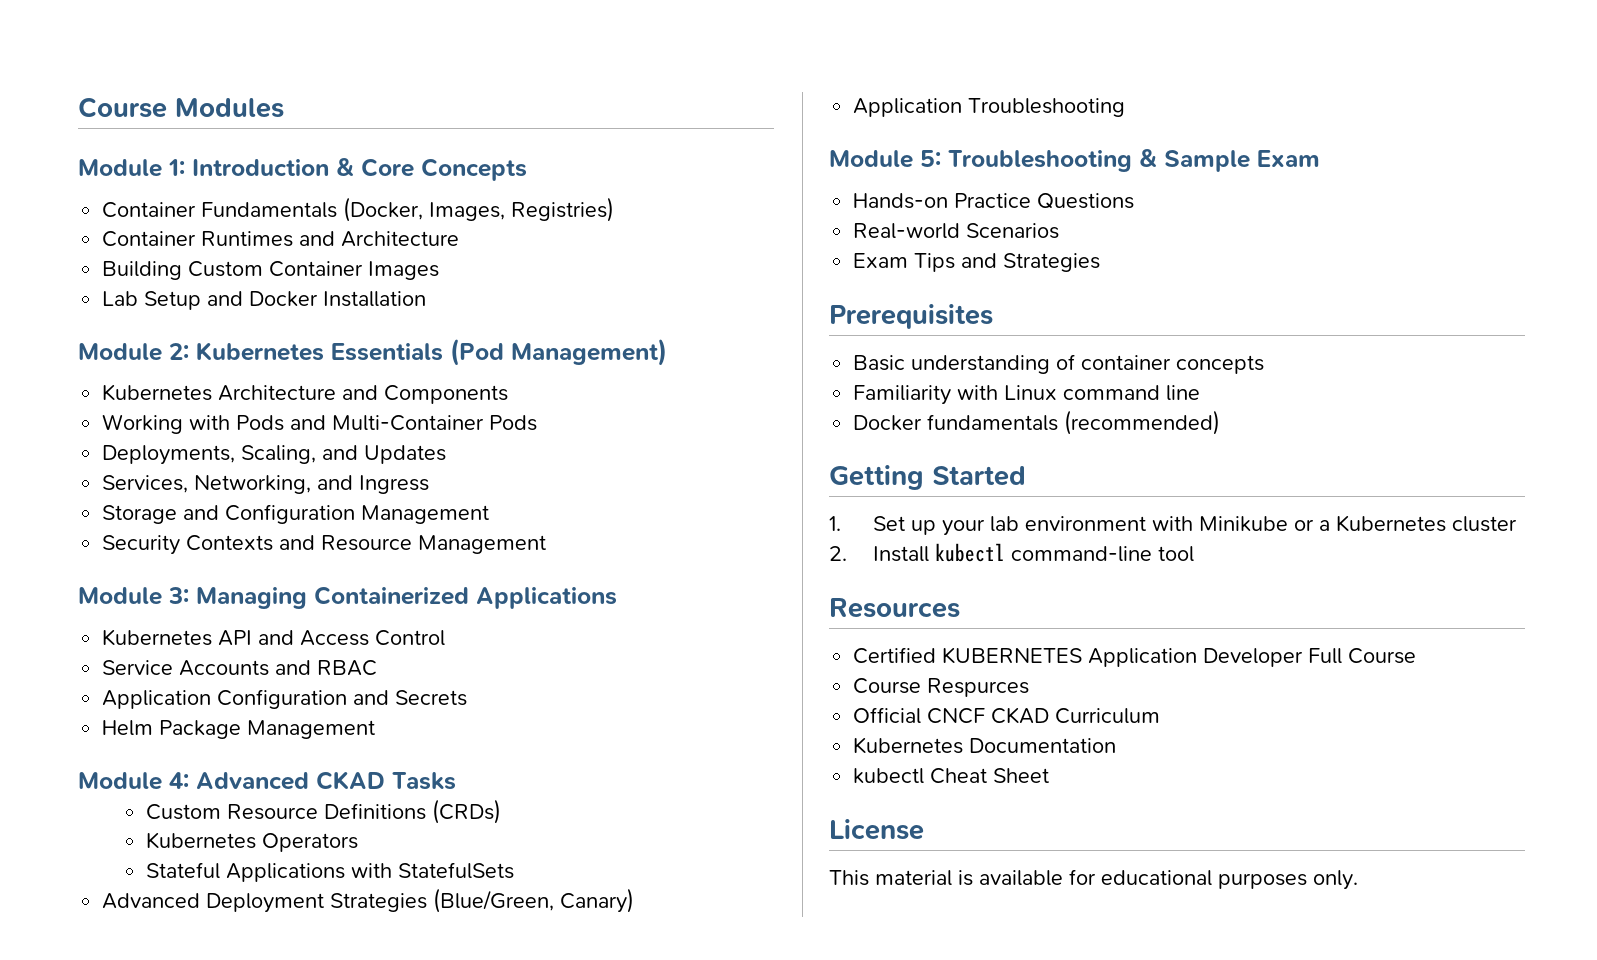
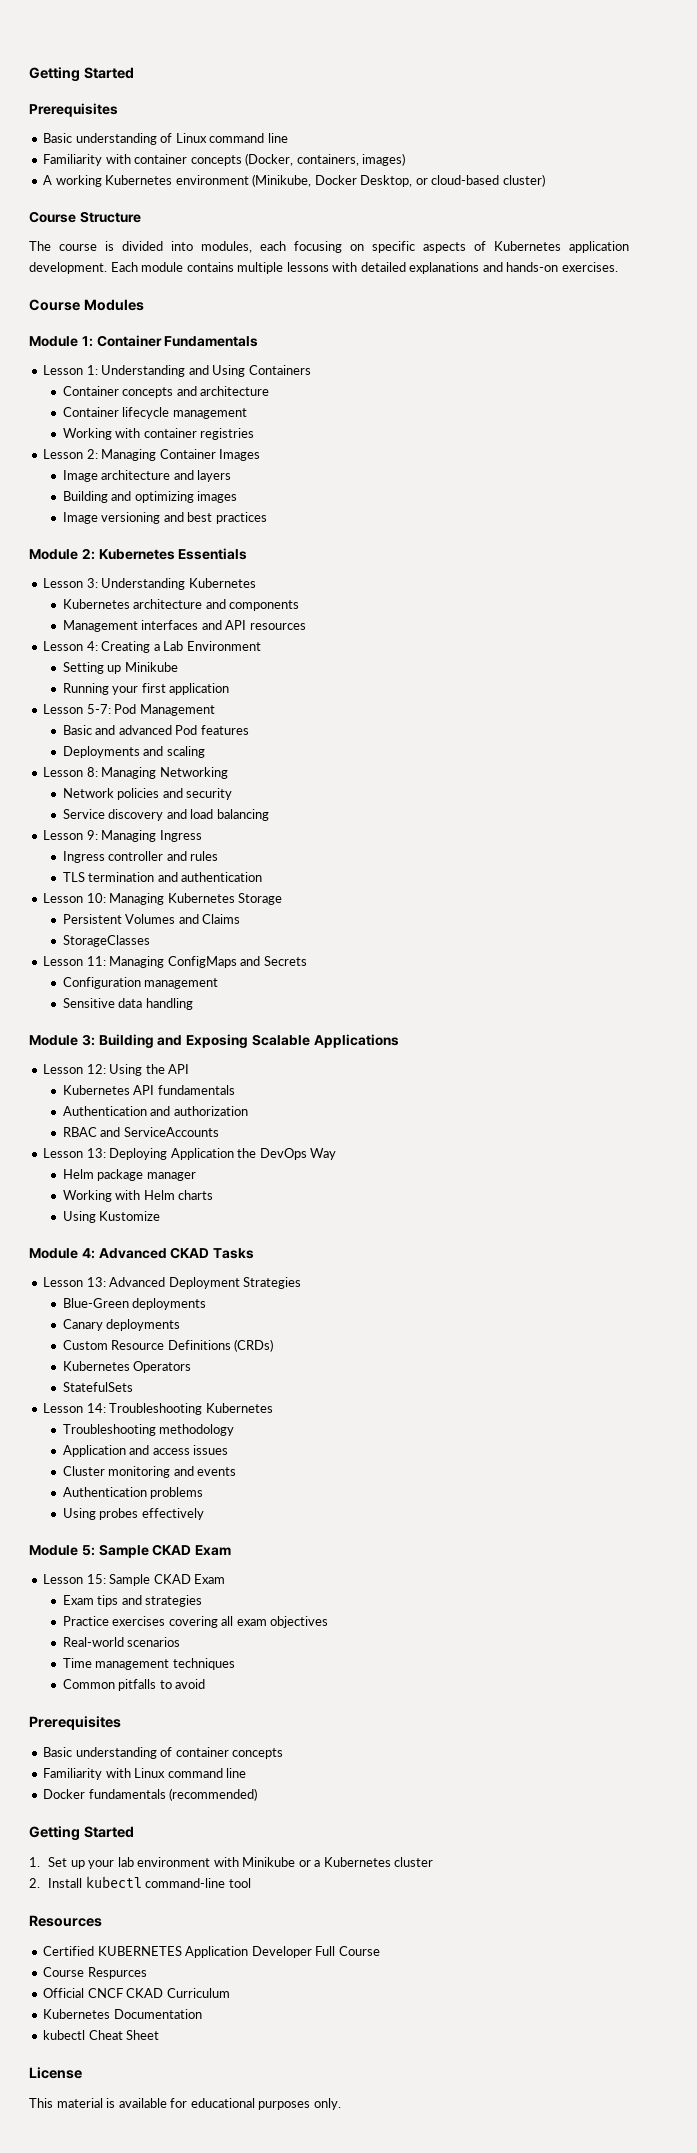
[78,97,284,118] [78,158,527,181] [102,197,615,222] [102,231,460,247] [102,261,440,280] [102,291,427,310] [78,338,667,366] [102,384,509,404] [102,414,538,434] [102,445,447,465] [102,475,430,494] [102,504,490,524] [102,535,547,555] [78,586,617,609] [102,629,446,646] [102,660,378,676] [102,689,468,709] [102,720,376,739] Course Modules // Module 1: Introduction & Core Concepts // Container Fundamentals (Docker, Images, Registries) // Container Runtimes and Architecture // Building Custom Container Images // Lab Setup and Docker Installation // Module 2: Kubernetes Essentials (Pod Management) // Kubernetes Architecture and Components // Working with Pods and Multi-Container Pods // Deployments, Scaling, and Updates // Services, Networking, and Ingress // Storage and Configuration Management // Security Contexts and Resource Management // Module 3: Managing Containerized Applications // Kubernetes API and Access Control // Service Accounts and RBAC // Application Configuration and Secrets // Helm Package Management -> [29,67,134,82] [29,103,118,117] [43,133,288,145] [43,153,406,166] [43,174,545,187] [29,211,141,223] [29,241,629,253] [29,262,618,274] [29,299,144,311] [29,335,259,347] [43,365,311,377] [62,386,270,398] [62,407,247,419] [62,428,255,440] [43,449,261,461] [62,470,232,482] [62,491,238,503] [62,512,267,524] [29,548,248,560] [43,578,256,590] [62,599,300,611] [62,620,306,632] [43,641,261,653] [62,662,178,674] [62,683,230,695] [43,704,215,716] [62,725,249,735] [62,746,205,758] [43,767,228,779] [62,788,233,800] [62,809,269,821] [43,830,202,842] [62,851,219,863] [62,872,263,882] [43,893,283,905] [62,914,241,924] [62,935,150,947] [43,956,307,968] [62,977,219,989] [62,998,193,1010] [29,1034,399,1048] [43,1064,190,1076] [62,1085,235,1095] [62,1106,248,1116] [62,1127,219,1137] [43,1148,337,1160] [62,1169,196,1181] [62,1190,214,1202] [62,1211,161,1223] Getting Started // Prerequisites // Basic understanding of Linux command line // Familiarity with container concepts (Docker, containers, images) // A working Kubernetes environment (Minikube, Docker Desktop, or cloud-based cluster) // Course Structure // The course is divided into modules, each focusing on specific aspects of Kubernetes application development. Each module contains multiple lessons with detailed explanations and hands-on exercises. // Course Modules // Module 1: Container Fundamentals // Lesson 1: Understanding and Using Containers // Container concepts and architecture // Container lifecycle management // Working with container registries // Lesson 2: Managing Container Images // Image architecture and layers // Building and optimizing images // Image versioning and best practices // Module 2: Kubernetes Essentials // Lesson 3: Understanding Kubernetes // Kubernetes architecture and components // Management interfaces and API resources // Lesson 4: Creating a Lab Environment // Setting up Minikube // Running your first application // Lesson 5-7: Pod Management // Basic and advanced Pod features // Deployments and scaling // Lesson 8: Managing Networking // Network policies and security // Service discovery and load balancing // Lesson 9: Managing Ingress // Ingress controller and rules // TLS termination and authentication // Lesson 10: Managing Kubernetes Storage // Persistent Volumes and Claims // StorageClasses // Lesson 11: Managing ConfigMaps and Secrets // Configuration management // Sensitive data handling // Module 3: Building and Exposing Scalable Applications // Lesson 12: Using the API // Kubernetes API fundamentals // Authentication and authorization // RBAC and ServiceAccounts // Lesson 13: Deploying Application the DevOps Way // Helm package manager // Working with Helm charts // Using Kustomize
(456, 781) none -> [43,1277,302,1289] [62,1298,207,1310] [62,1319,181,1331] // Lesson 13: Advanced Deployment Strategies // Blue-Green deployments // Canary deployments
[146,862,515,882] [102,888,635,913] [853,98,1126,117] [829,149,1320,172] [853,193,1135,209] [853,223,1060,239] [853,253,1101,272] Stateful Applications with StatefulSets // Advanced Deployment Strategies (Blue/Green, Canary) // Application Troubleshooting // Module 5: Troubleshooting & Sample Exam // Hands-on Practice Questions // Real-world Scenarios // Exam Tips and Strategies -> [62,1382,133,1392] [43,1403,273,1415] [62,1424,235,1436] [62,1445,229,1457] [62,1466,237,1478] [62,1487,204,1499] [62,1508,204,1520] [29,1544,232,1558] [43,1574,226,1586] [62,1595,203,1607] [62,1616,329,1628] [62,1637,181,1647] [62,1658,235,1670] [62,1679,206,1691] StatefulSets // Lesson 14: Troubleshooting Kubernetes // Troubleshooting methodology // Application and access issues // Cluster monitoring and events // Authentication problems // Using probes effectively // Module 5: Sample CKAD Exam // Lesson 15: Sample CKAD Exam // Exam tips and strategies // Practice exercises covering all exam objectives // Real-world scenarios // Time management techniques // Common pitfalls to avoid

